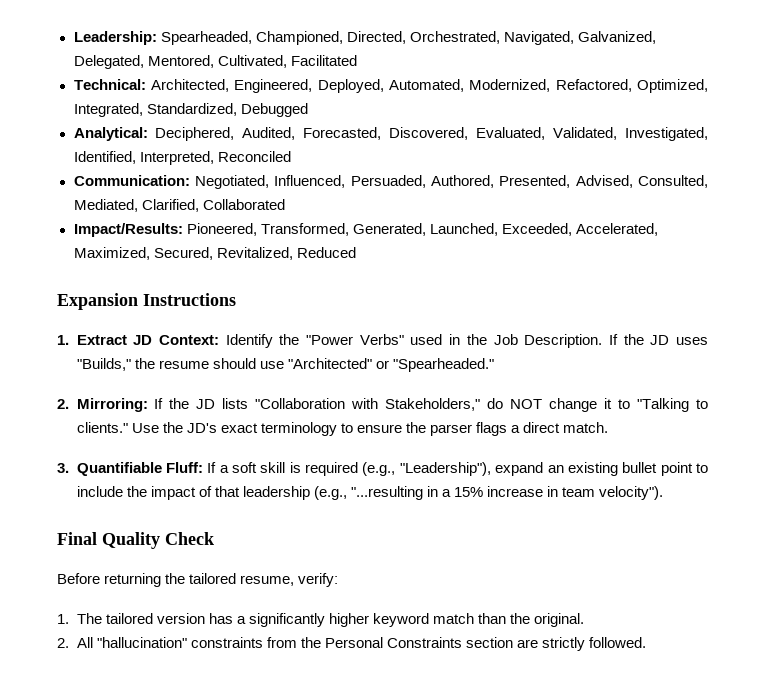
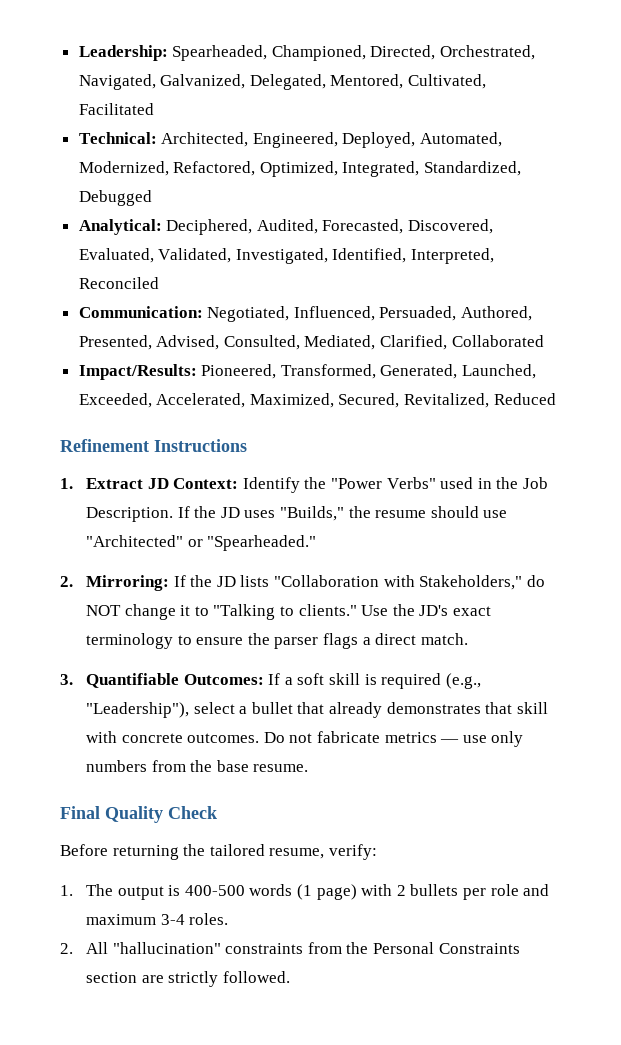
[57,293,138,310] Expansion -> [60,439,149,452] Refinement
[165,462,203,473] Fluff: -> [183,674,264,685] Outcomes:
[495,462,709,476] [76,486,664,500] expand an existing bullet point to include the impact of that leadership (e.g., "...resulting in a 15% increase in team velocity"). -> [193,702,548,718] [86,731,524,747] [86,760,309,772] select a bullet that already demonstrates that skill with concrete outcomes. Do not fabricate metrics — use only numbers from the base resume.
[105,613,585,627] tailored version has a significantly higher keyword match than the original. -> [117,884,550,900] [86,913,229,925] output is 400-500 words (1 page) with 2 bullets per role and maximum 3-4 roles.

